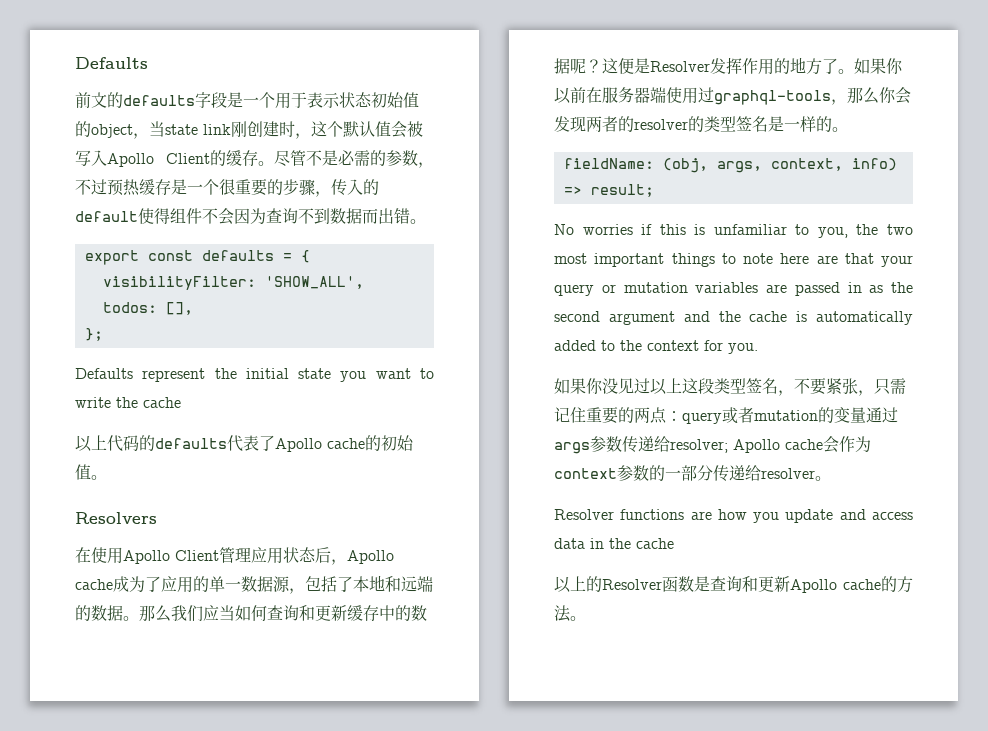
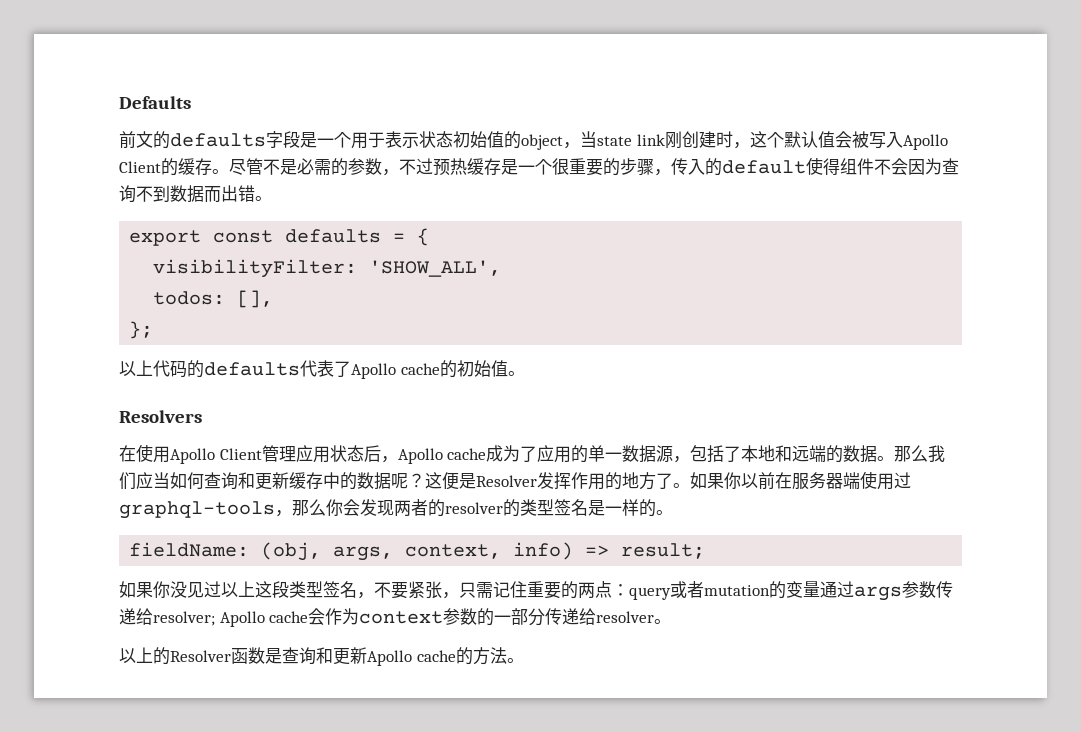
[75,368,434,382] [75,397,181,408] // Defaults represent the initial state you want to write the cache -> (154, 330) none
[554,224,913,238] [554,253,913,267] [554,282,913,296] [554,311,913,325] [554,340,758,354] // No worries if this is unfamiliar to you, the two most important things to note here are that your query or mutation variables are passed in as the second argument and the cache is automatically added to the context for you. -> (706, 551) none
[554,509,913,523] [554,538,674,549] // Resolver functions are how you update and access data in the cache -> (672, 621) none

